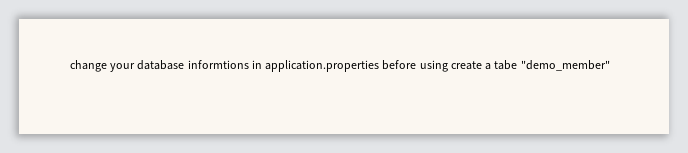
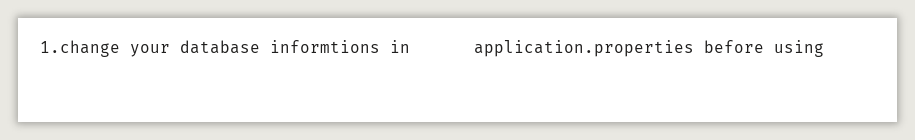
[70,60,107,72] change -> [40,40,120,57] 1.change
[450,60,610,71] create a tabe "demo_member" -> (824, 48) none

